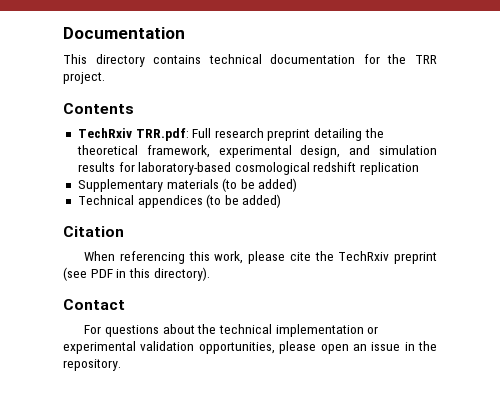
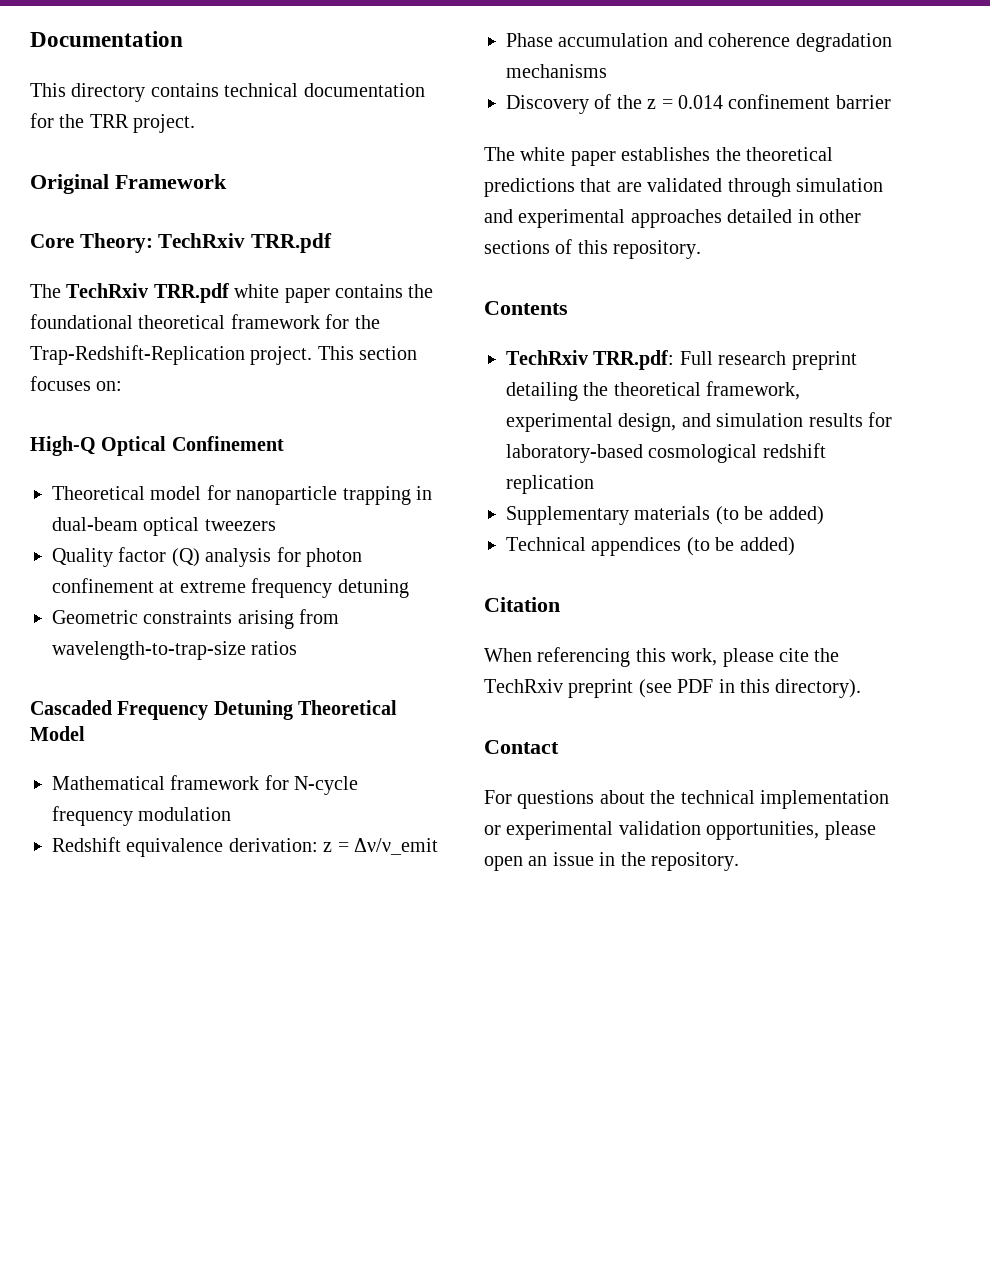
(105, 78) none -> [30,174,227,194] [30,233,333,253] [30,283,434,303] [30,314,380,329] [30,345,418,365] [30,376,123,391] [30,436,284,456] [52,485,432,505] [52,517,276,536] [52,547,362,567] [52,578,409,598] [52,609,340,629] [52,641,298,660] [30,700,398,720] [30,726,85,741] [52,775,359,795] [52,806,232,826] [52,837,438,857] [506,33,892,52] [506,64,607,78] [506,94,891,114] [484,147,833,166] [484,178,883,197] [484,209,861,228] [484,239,702,259] // Original Framework // Core Theory: TechRxiv TRR.pdf // The TechRxiv TRR.pdf white paper contains the foundational theoretical framework for the Trap-Redshift-Replication project. This section focuses on: // High-Q Optical Confinement // Theoretical model for nanoparticle trapping in dual-beam optical tweezers // Quality factor (Q) analysis for photon confinement at extreme frequency detuning // Geometric constraints arising from wavelength-to-trap-size ratios // Cascaded Frequency Detuning Theoretical Model // Mathematical framework for N-cycle frequency modulation // Redshift equivalence derivation: z = Δν/ν_emit // Phase accumulation and coherence degradation mechanisms // Discovery of the z = 0.014 confinement barrier // The white paper establishes the theoretical predictions that are validated through simulation and experimental approaches detailed in other sections of this repository.

